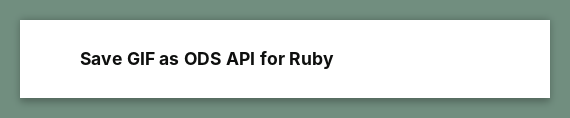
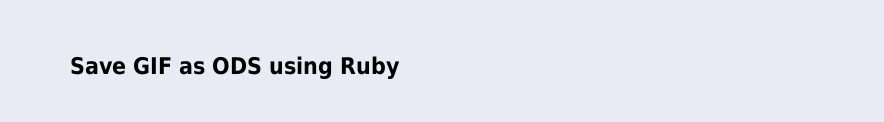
[225,51,285,65] API for -> [269,56,333,79] using

